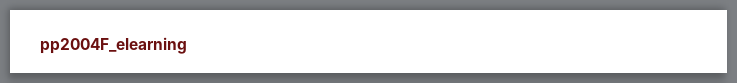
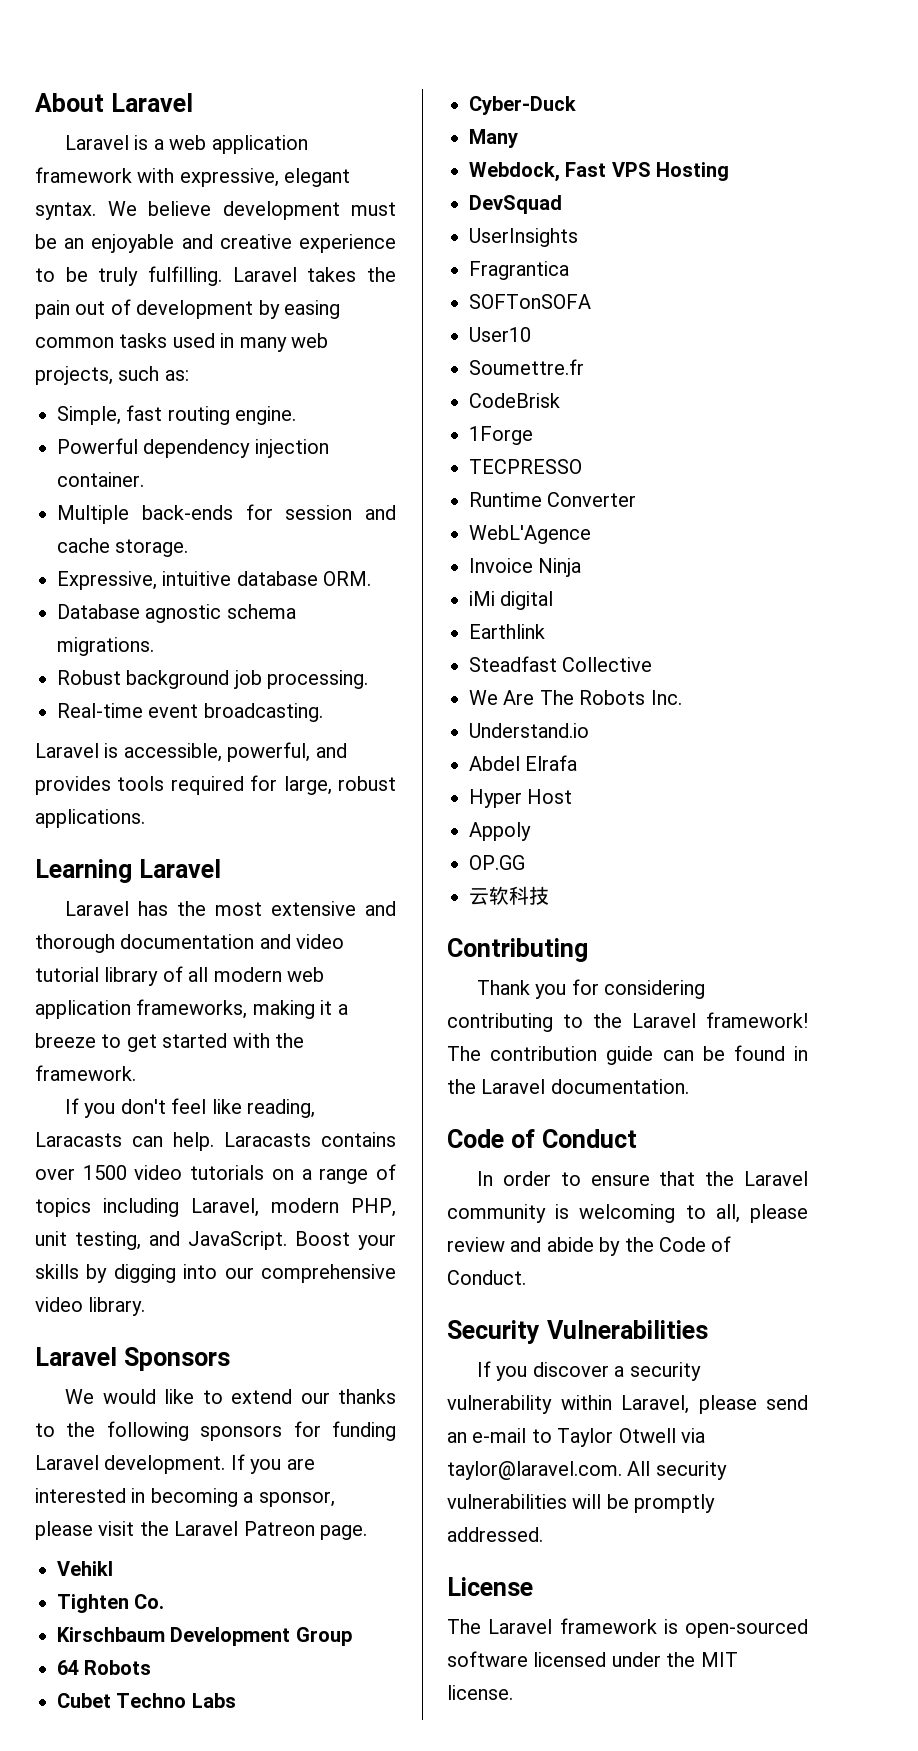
[40,37,187,54] pp2004F_elearning -> [35,93,193,112] [65,135,308,154] [35,167,351,187] [35,201,396,220] [35,234,396,253] [35,266,397,286] [35,299,340,319] [35,333,328,352] [35,366,189,385] [57,405,297,425] [57,438,329,458] [57,472,144,487] [57,504,396,524] [57,538,189,557] [57,571,372,590] [57,604,296,623] [57,637,154,656] [57,670,369,689] [57,703,323,722] [35,742,347,762] [35,775,396,795] [35,809,145,828] [35,859,221,883] [65,901,396,916] [35,934,345,953] [35,966,324,986] [35,999,348,1019] [35,1033,304,1052] [35,1065,136,1081] [65,1098,316,1118] [35,1132,396,1151] [35,1164,397,1184] [35,1198,396,1217] [35,1231,396,1250] [35,1264,396,1283] [35,1297,146,1316] [35,1347,230,1371] [65,1389,396,1404] [35,1421,396,1441] [35,1454,315,1474] [35,1488,335,1507] [35,1521,367,1540] [57,1561,113,1576] [57,1594,165,1613] [57,1627,352,1646] [57,1660,152,1675] [57,1693,236,1708] [469,96,576,115] [469,129,518,148] [469,162,730,182] [469,195,562,214] [469,228,578,247] [469,261,569,280] [469,294,591,309] [469,327,531,342] [469,359,584,375] [469,393,560,408] [469,426,533,445] [469,459,582,474] [469,492,637,507] [469,525,591,544] [469,558,582,577] [469,591,554,610] [469,624,545,639] [469,656,653,672] [469,690,682,705] [469,723,589,738] [469,755,578,771] [469,789,573,808] [469,822,531,841] [469,855,525,870] [469,886,549,905] [447,938,588,962] [477,979,706,999] [447,1012,808,1032] [447,1045,809,1065] [447,1079,689,1094] [447,1129,637,1148] [477,1171,808,1186] [447,1204,808,1223] [447,1236,732,1256] [447,1270,526,1285] [447,1320,708,1344] [477,1361,701,1381] [447,1395,808,1414] [447,1428,705,1447] [447,1461,727,1480] [447,1494,716,1513] [447,1527,543,1542] [447,1577,533,1596] [447,1618,808,1638] [447,1651,738,1667] [447,1685,513,1700] About Laravel // Laravel is a web application framework with expressive, elegant syntax. We believe development must be an enjoyable and creative experience to be truly fulfilling. Laravel takes the pain out of development by easing common tasks used in many web projects, such as: // Simple, fast routing engine. // Powerful dependency injection container. // Multiple back-ends for session and cache storage. // Expressive, intuitive database ORM. // Database agnostic schema migrations. // Robust background job processing. // Real-time event broadcasting. // Laravel is accessible, powerful, and provides tools required for large, robust applications. // Learning Laravel // Laravel has the most extensive and thorough documentation and video tutorial library of all modern web application frameworks, making it a breeze to get started with the framework. // If you don't feel like reading, Laracasts can help. Laracasts contains over 1500 video tutorials on a range of topics including Laravel, modern PHP, unit testing, and JavaScript. Boost your skills by digging into our comprehensive video library. // Laravel Sponsors // We would like to extend our thanks to the following sponsors for funding Laravel development. If you are interested in becoming a sponsor, please visit the Laravel Patreon page. // Vehikl // Tighten Co. // Kirschbaum Development Group // 64 Robots // Cubet Techno Labs // Cyber-Duck // Many // Webdock, Fast VPS Hosting // DevSquad // UserInsights // Fragrantica // SOFTonSOFA // User10 // Soumettre.fr // CodeBrisk // 1Forge // TECPRESSO // Runtime Converter // WebL'Agence // Invoice Ninja // iMi digital // Earthlink // Steadfast Collective // We Are The Robots Inc. // Understand.io // Abdel Elrafa // Hyper Host // Appoly // OP.GG // 云软科技 // Contributing // Thank you for considering contributing to the Laravel framework! The contribution guide can be found in the Laravel documentation. // Code of Conduct // In order to ensure that the Laravel community is welcoming to all, please review and abide by the Code of Conduct. // Security Vulnerabilities // If you discover a security vulnerability within Laravel, please send an e-mail to Taylor Otwell via taylor@laravel.com. All security vulnerabilities will be promptly addressed. // License // The Laravel framework is open-sourced software licensed under the MIT license.

